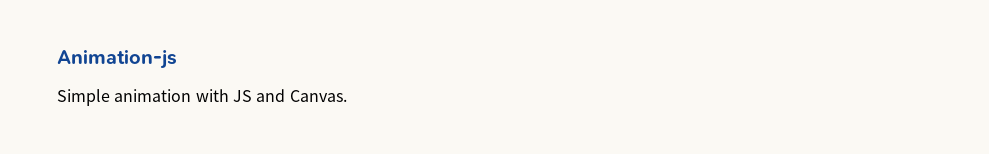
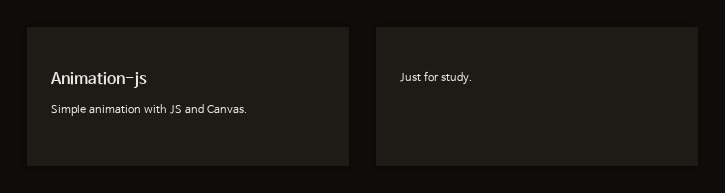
(347, 96) none -> [400,71,472,85] // Just for study.

